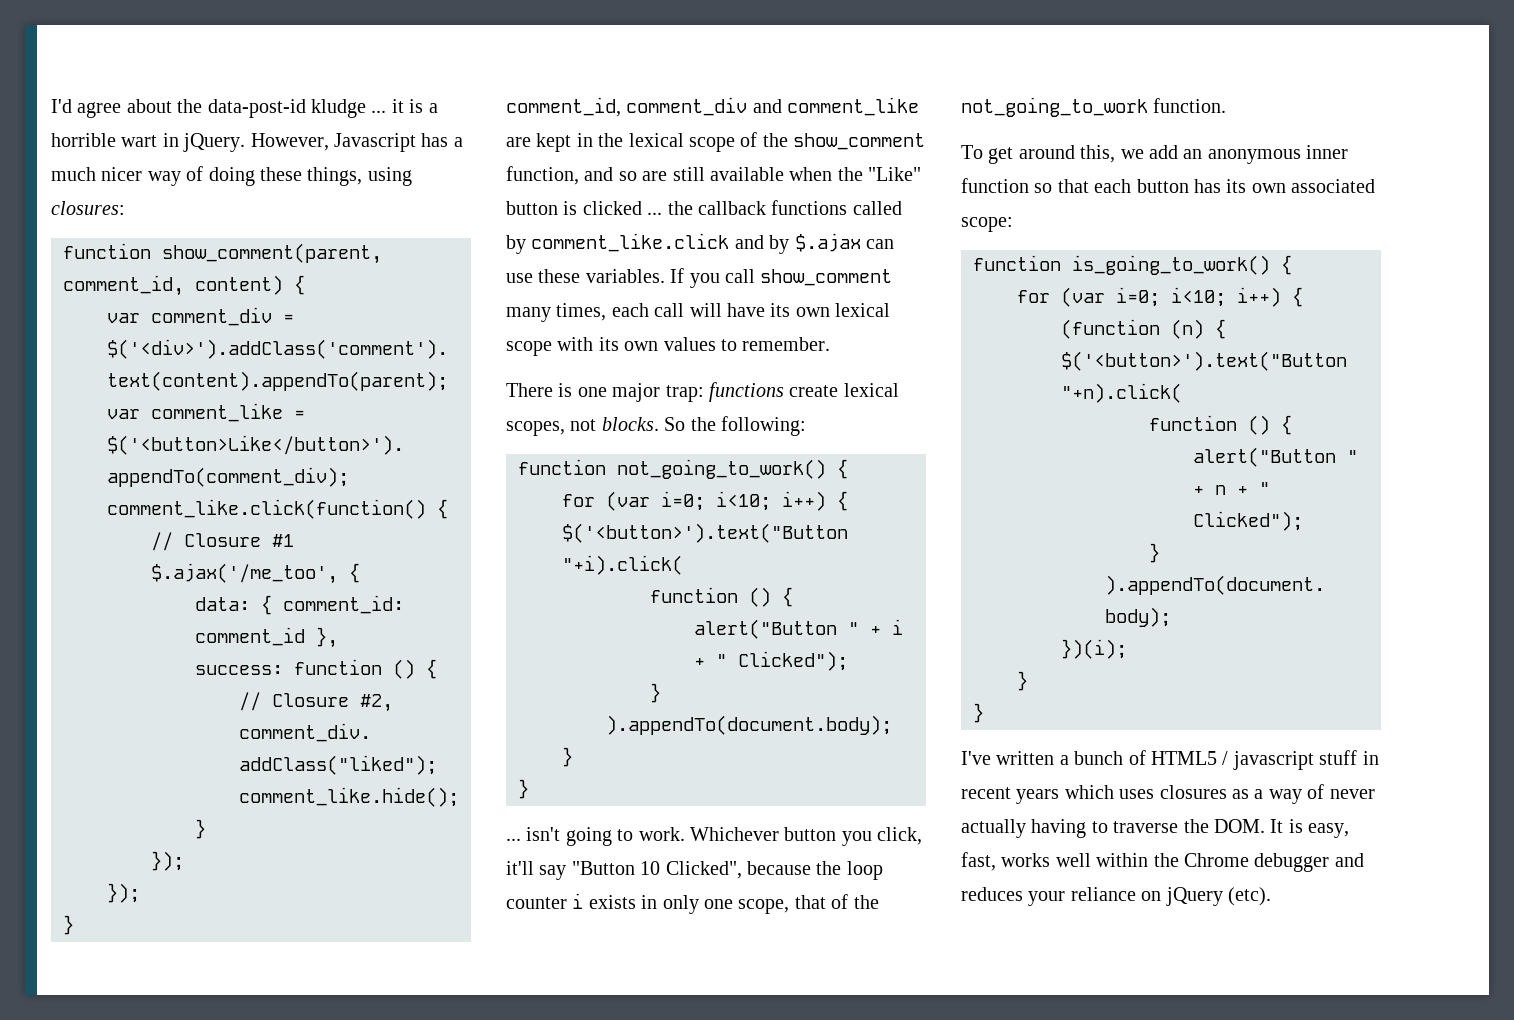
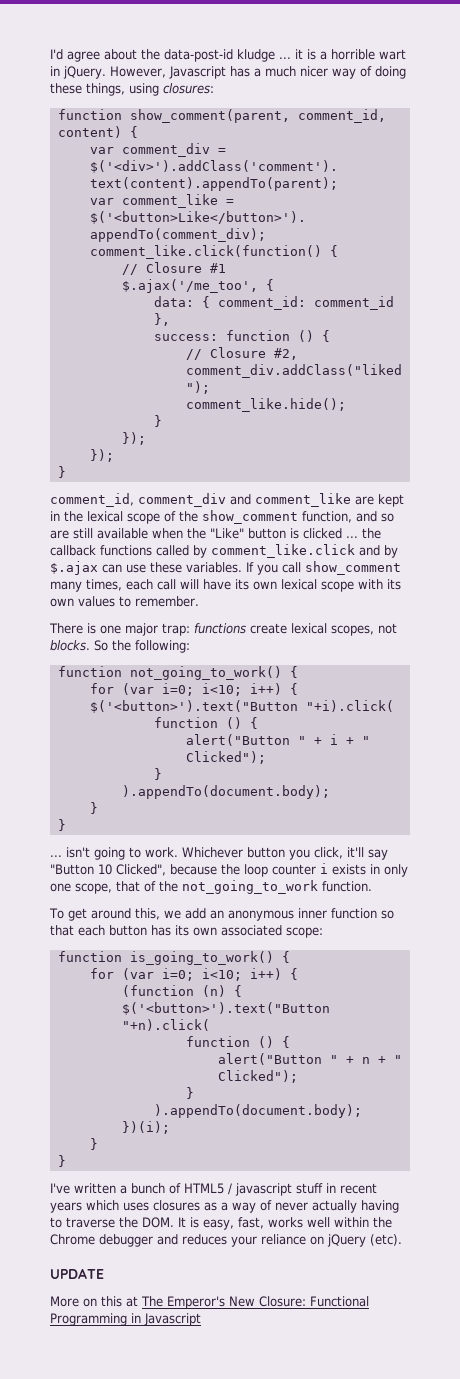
(1271, 896) none -> [50,1268,104,1279] [50,1296,369,1309] [50,1313,201,1326] // UPDATE // More on this at The Emperor's New Closure: Functional Programming in Javascript

